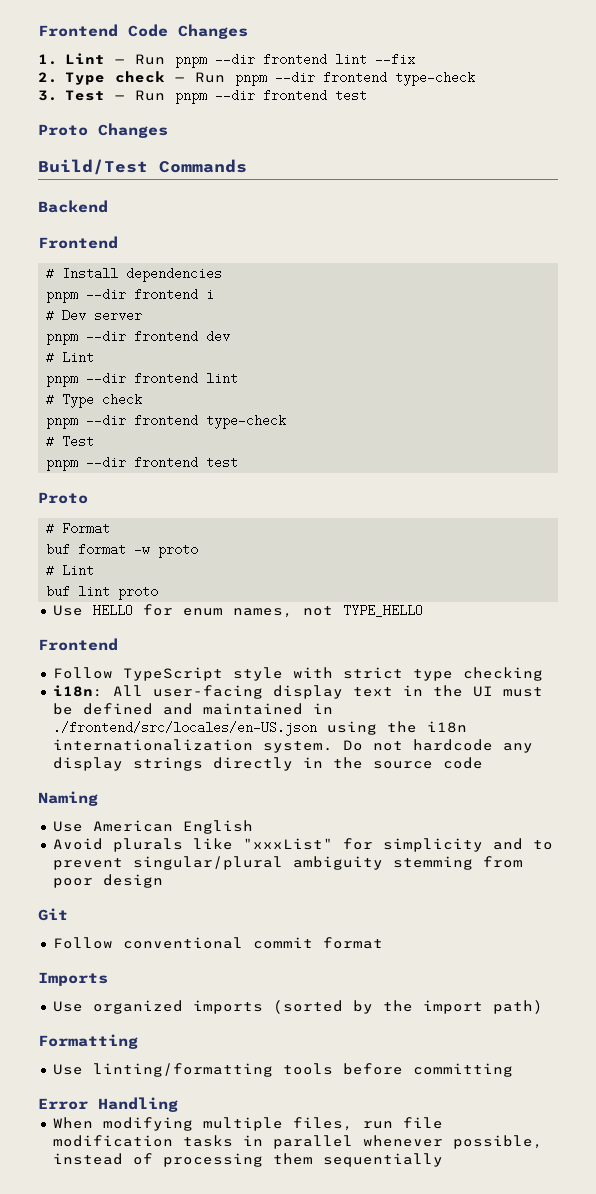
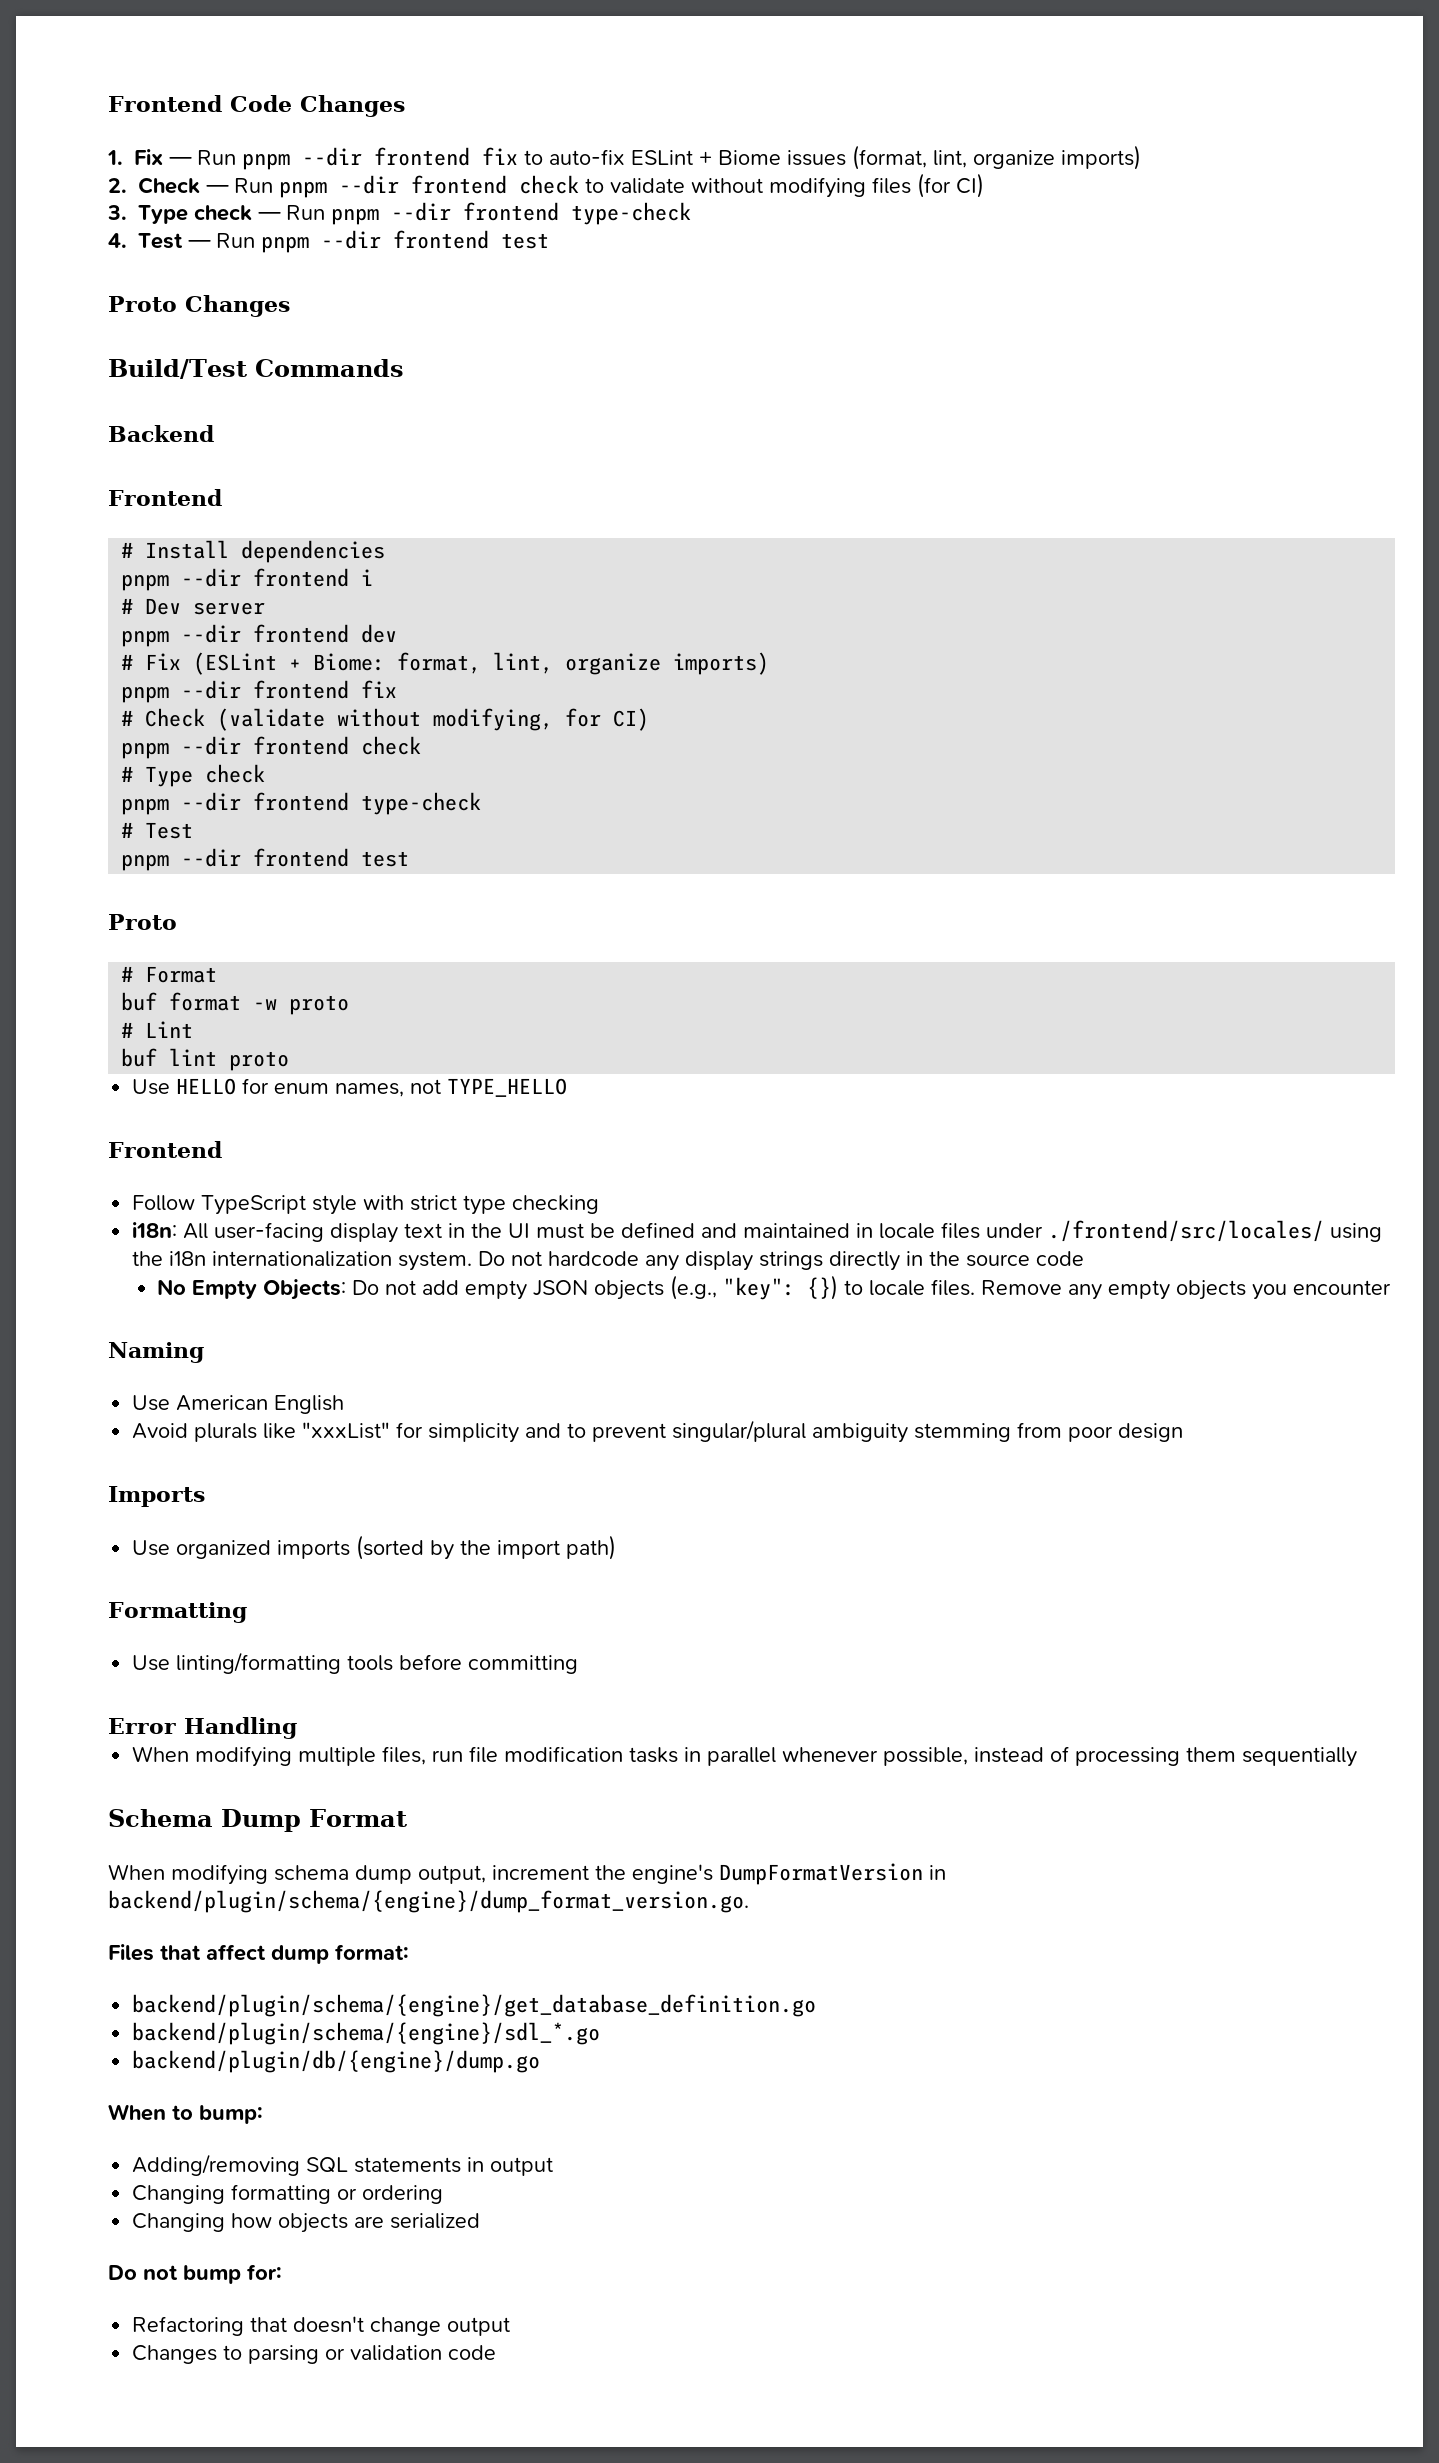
[64,53,415,68] [38,72,58,83] Lint — Run pnpm --dir frontend lint --fix // 2. -> [134,145,1141,170] [108,173,984,198] [107,205,127,220] Fix — Run pnpm --dir frontend fix to auto-fix ESLint + Biome issues (format, lint, organize imports) // 2. Check — Run pnpm --dir frontend check to validate without modifying files (for CI) // 3.
[38,90,58,101] 3. -> [108,233,127,248] 4.
[62,351,95,364] [46,372,239,387] Lint // pnpm --dir frontend lint -> [145,652,770,675] [121,680,398,703] [121,708,650,731] [121,736,422,759] Fix (ESLint + Biome: format, lint, organize imports) // pnpm --dir frontend fix // # Check (validate without modifying, for CI) // pnpm --dir frontend check
[52,721,317,736] ./frontend/src/locales/en-US.json -> [879,1220,1325,1242] locale files under ./frontend/src/locales/
(483, 763) none -> [157,1275,1392,1300] // No Empty Objects: Do not add empty JSON objects (e.g., "key": {}) to locale files. Remove any empty objects you encounter
[38,908,68,921] [52,937,383,949] // Git // Follow conventional commit format -> (1184, 1432) none
(443, 1160) none -> [108,1809,407,1832] [108,1863,946,1885] [108,1890,749,1913] [108,1944,409,1964] [132,1994,817,2017] [132,2022,601,2045] [132,2050,541,2073] [108,2104,263,2124] [132,2154,554,2176] [132,2184,444,2204] [132,2213,481,2233] [108,2264,282,2284] [132,2316,511,2336] [132,2345,497,2364] // Schema Dump Format // When modifying schema dump output, increment the engine's DumpFormatVersion in backend/plugin/schema/{engine}/dump_format_version.go. // Files that affect dump format: // backend/plugin/schema/{engine}/get_database_definition.go // backend/plugin/schema/{engine}/sdl_*.go // backend/plugin/db/{engine}/dump.go // When to bump: // Adding/removing SQL statements in output // Changing formatting or ordering // Changing how objects are serialized // Do not bump for: // Refactoring that doesn't change output // Changes to parsing or validation code

